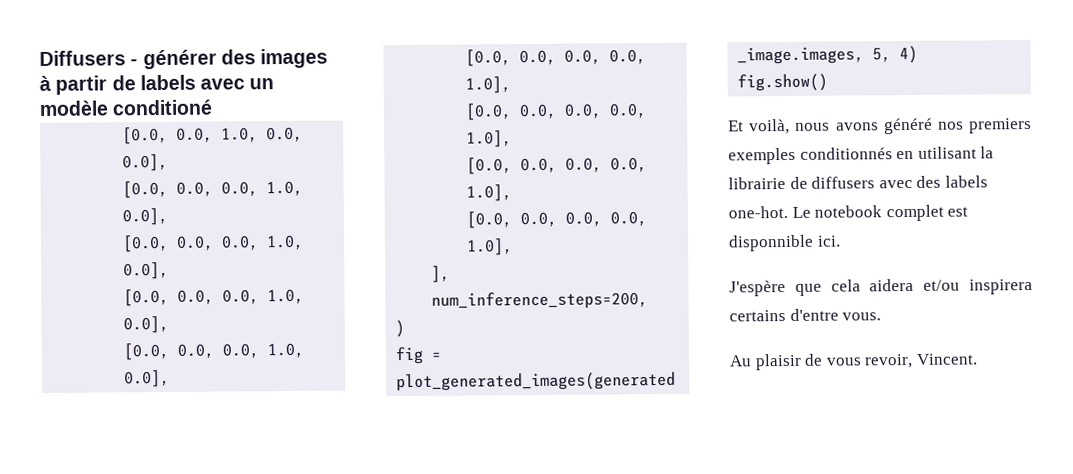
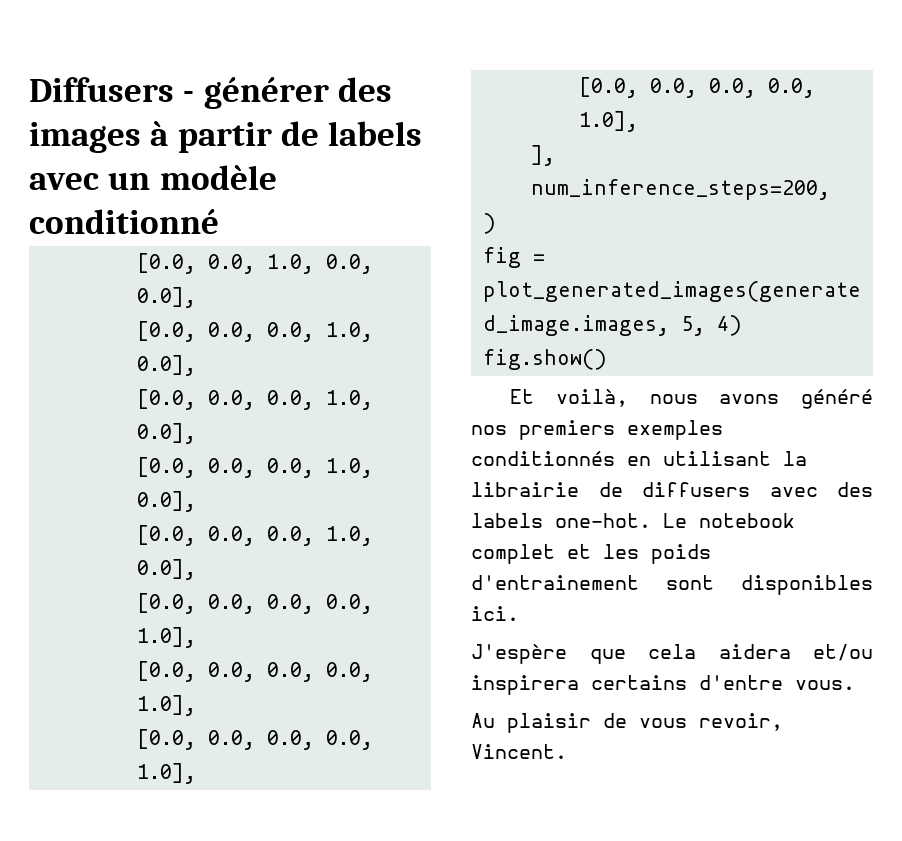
[112,99,214,116] conditioné -> [29,209,219,234] conditionné
[947,206,969,217] [728,234,814,252] est disponnible -> [567,544,711,564] [471,575,873,595] et les poids d'entrainement sont disponibles

